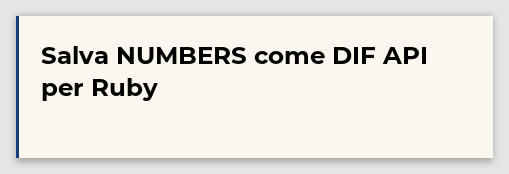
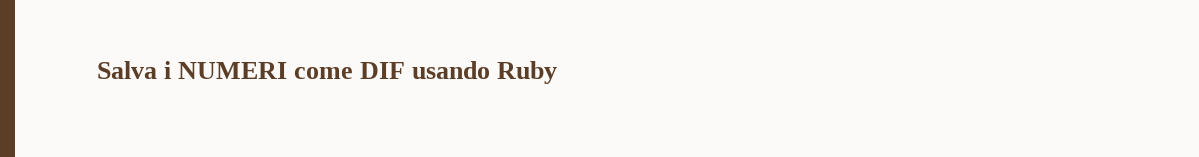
[116,47,428,64] [41,83,84,101] NUMBERS come DIF API per -> [164,61,491,79] i NUMERI come DIF usando

